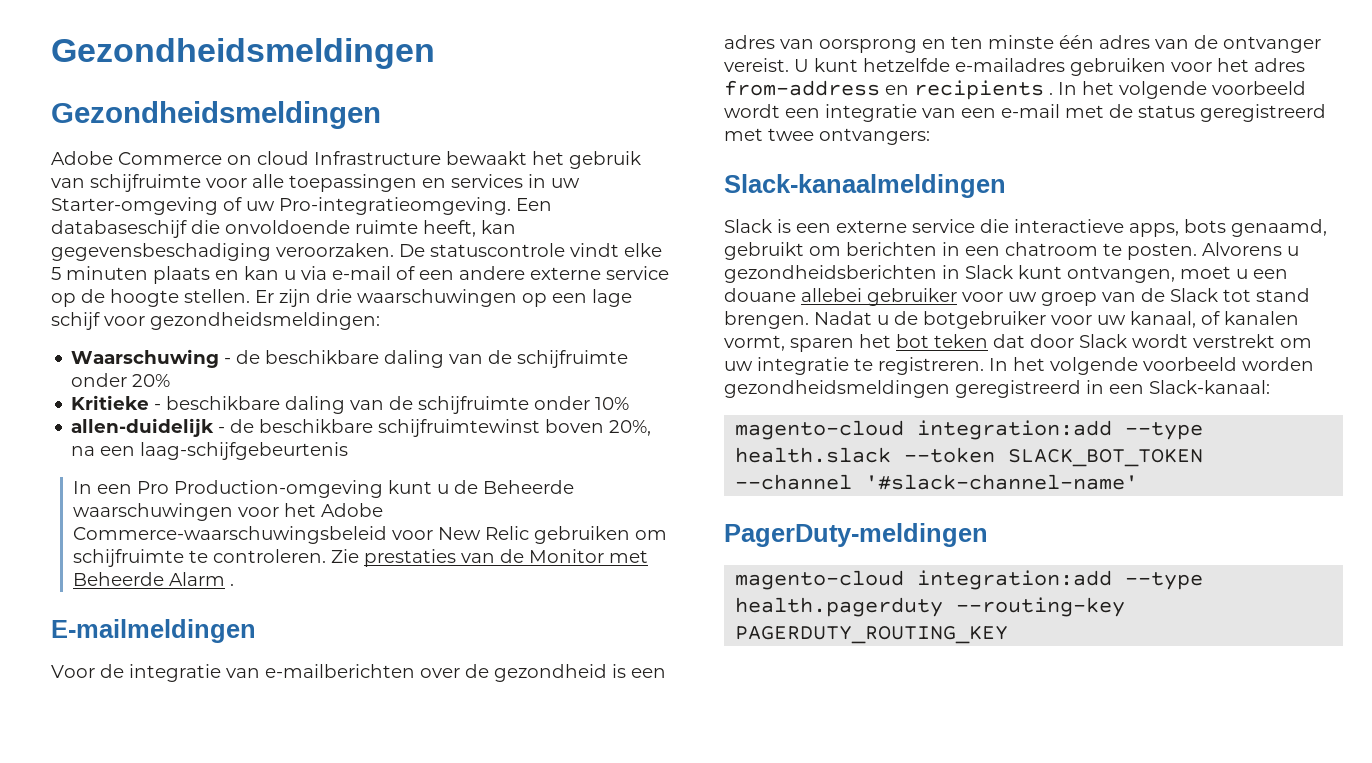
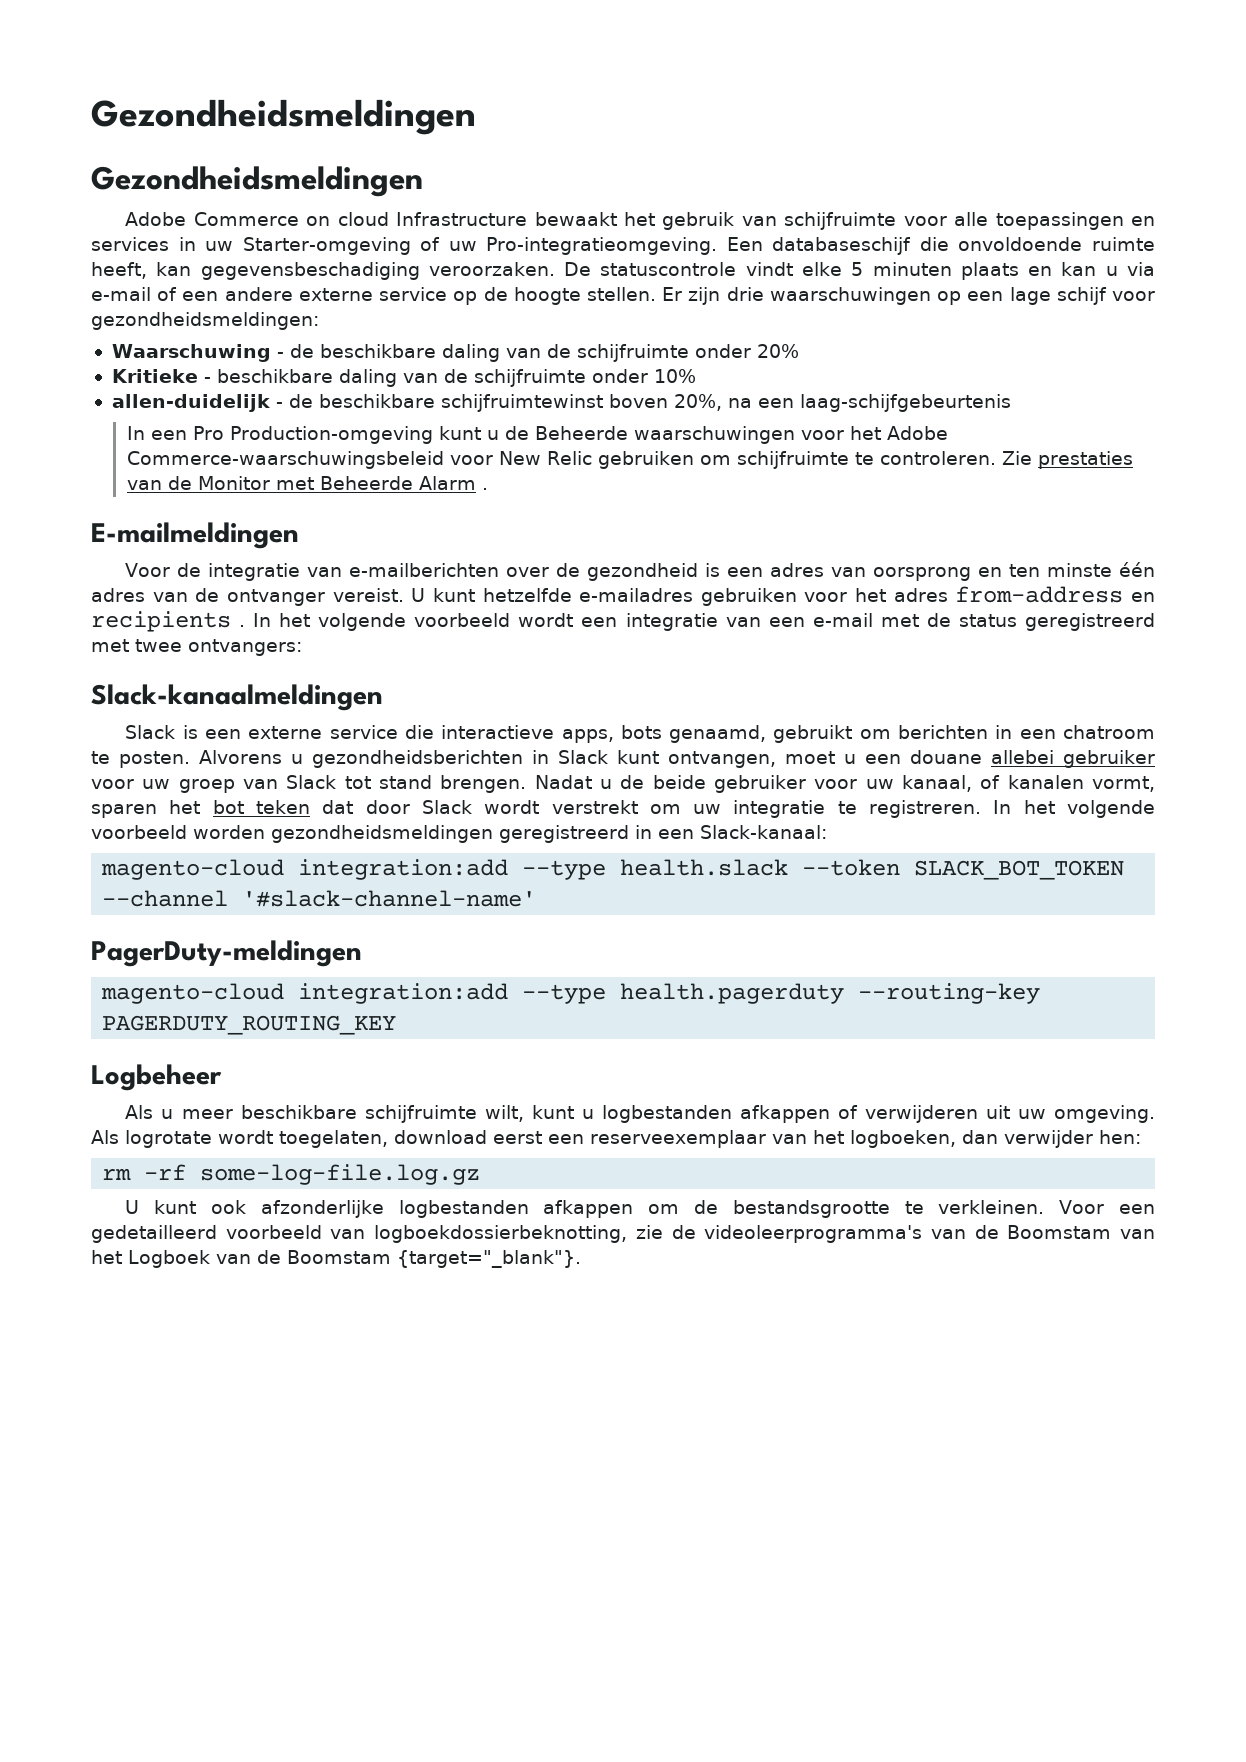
[1141,288,1165,302] de -> (279, 784) none
[923,311,1046,329] botgebruiker -> [652,775,807,793] beide gebruiker
(1009, 634) none -> [91,1064,222,1091] [125,1105,1155,1123] [91,1130,1141,1148] [102,1164,481,1185] [125,1200,1156,1218] [91,1225,1156,1243] [91,1250,581,1268] // Logbeheer // Als u meer beschikbare schijfruimte wilt, kunt u logbestanden afkappen of verwijderen uit uw omgeving. Als logrotate wordt toegelaten, download eerst een reserveexemplaar van het logboeken, dan verwijder hen: // rm -rf some-log-file.log.gz // U kunt ook afzonderlijke logbestanden afkappen om de bestandsgrootte te verkleinen. Voor een gedetailleerd voorbeeld van logboekdossierbeknotting, zie de videoleerprogramma's van de Boomstam van het Logboek van de Boomstam {target="_blank"}.

